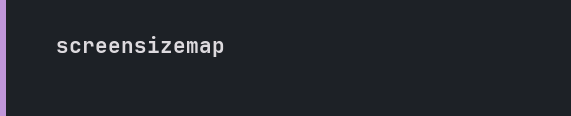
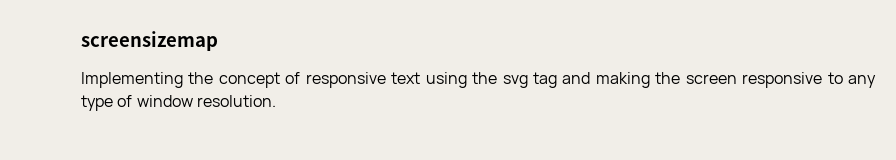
(225, 46) none -> [81,72,876,88] [81,95,276,111] // Implementing the concept of responsive text using the svg tag and making the screen responsive to any type of window resolution.

